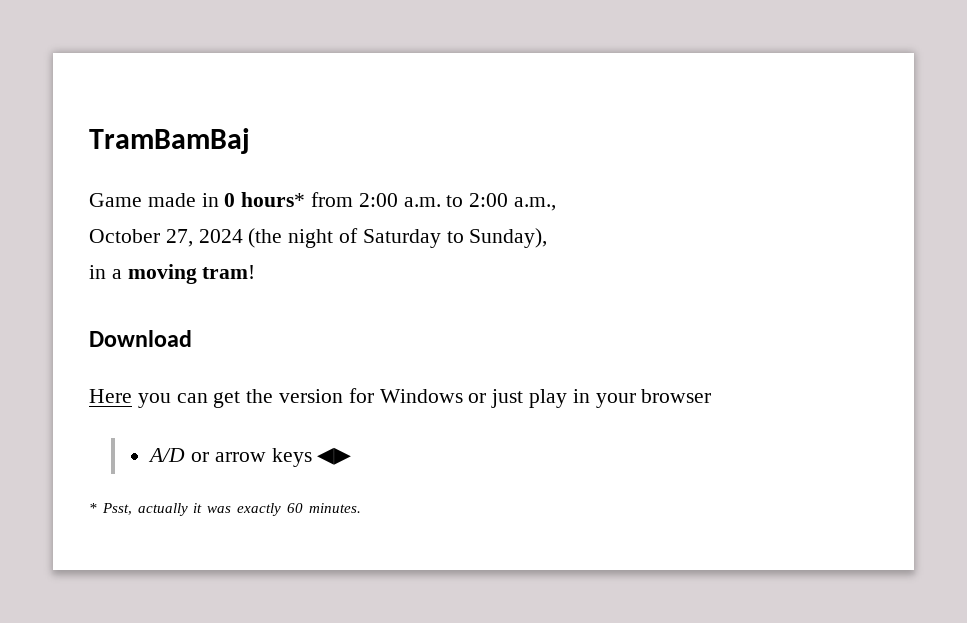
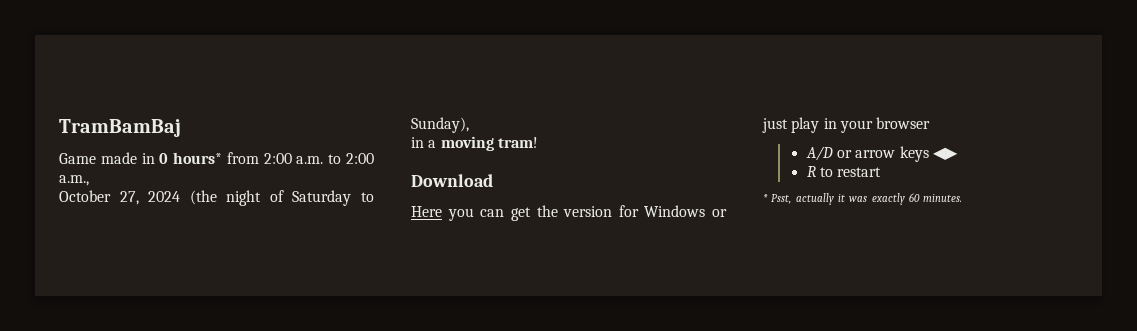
(352, 456) none -> [806,166,882,177] // R to restart

